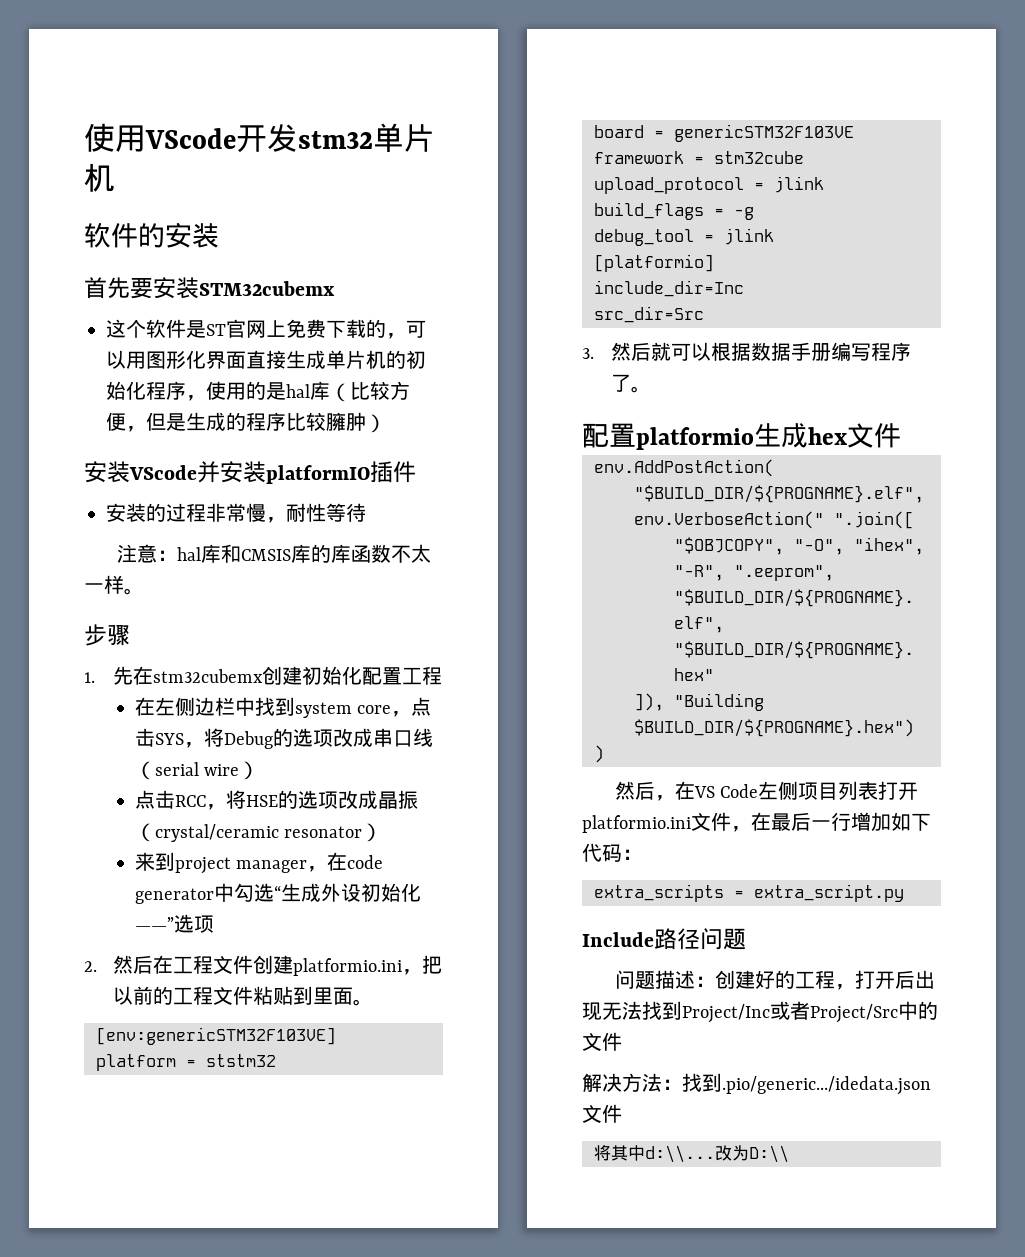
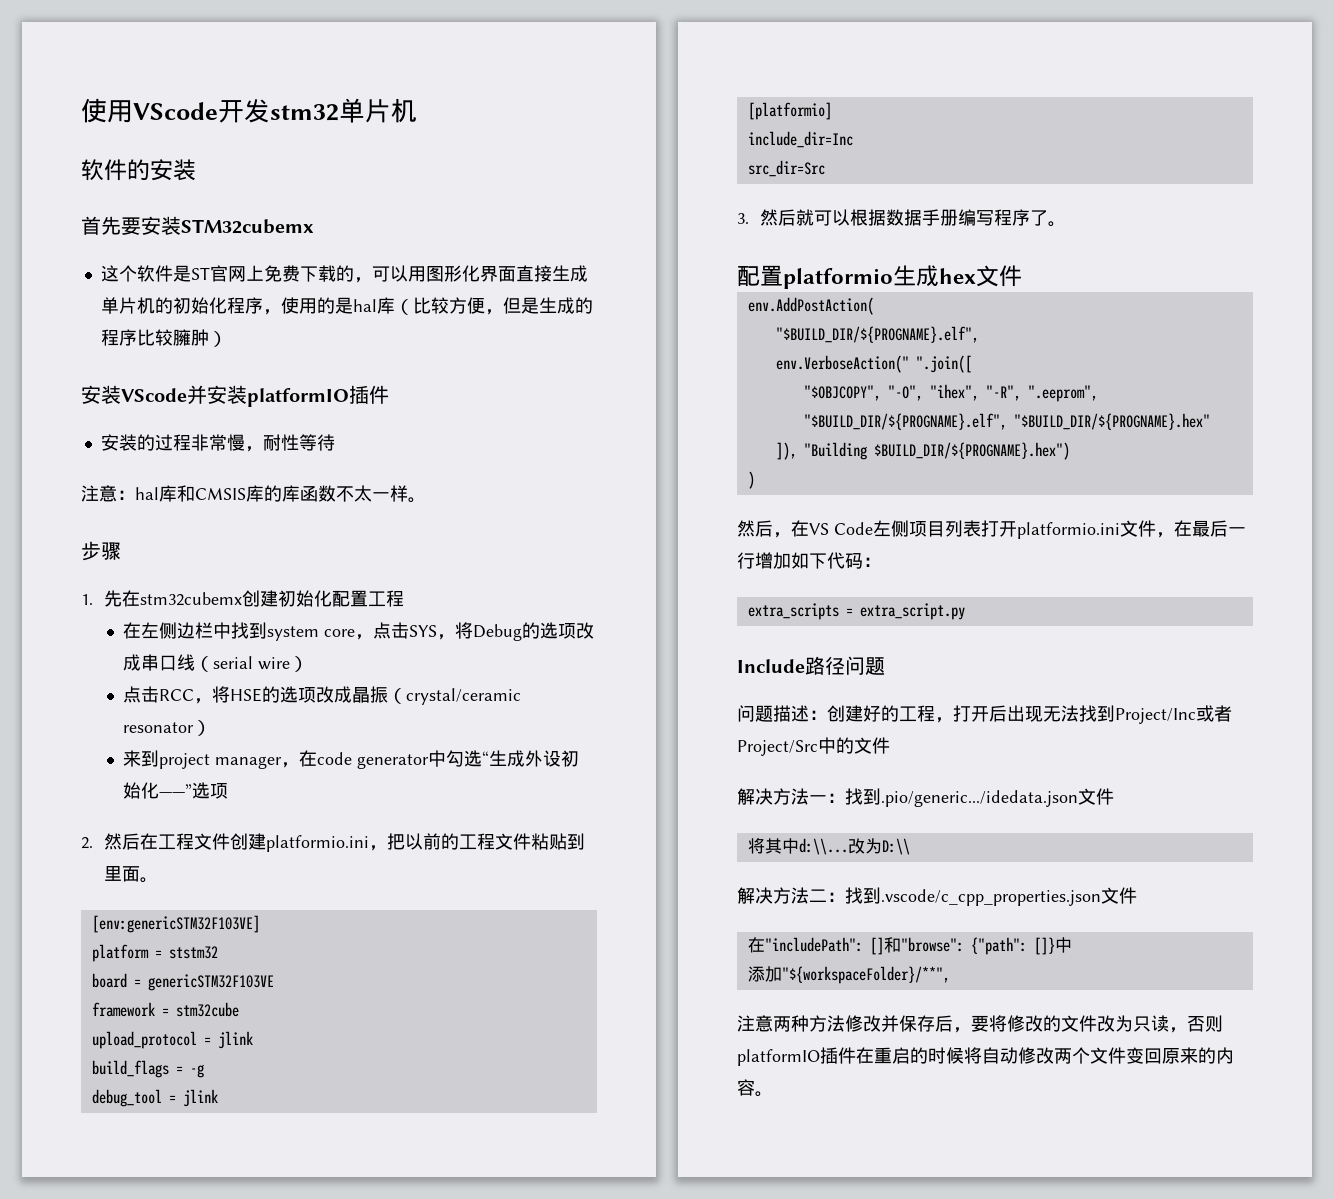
(662, 1082) none -> [809,795,827,803] 一
(789, 1154) none -> [737,887,1137,906] [747,937,1072,955] [747,966,950,984] [737,1015,1223,1033] [737,1047,1234,1066] [737,1079,773,1097] // 解决方法二：找到.vscode/c_cpp_properties.json文件 // 在"includePath": []和"browse": {"path": []}中 // 添加"${workspaceFolder}/**", // 注意两种方法修改并保存后，要将修改的文件改为只读，否则platformIO插件在重启的时候将自动修改两个文件变回原来的内容。

